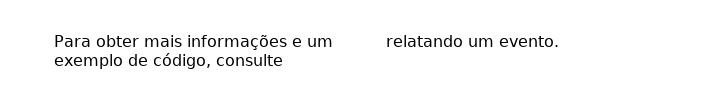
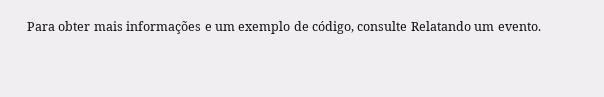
[386,35,463,47] relatando -> [410,21,471,31] Relatando

